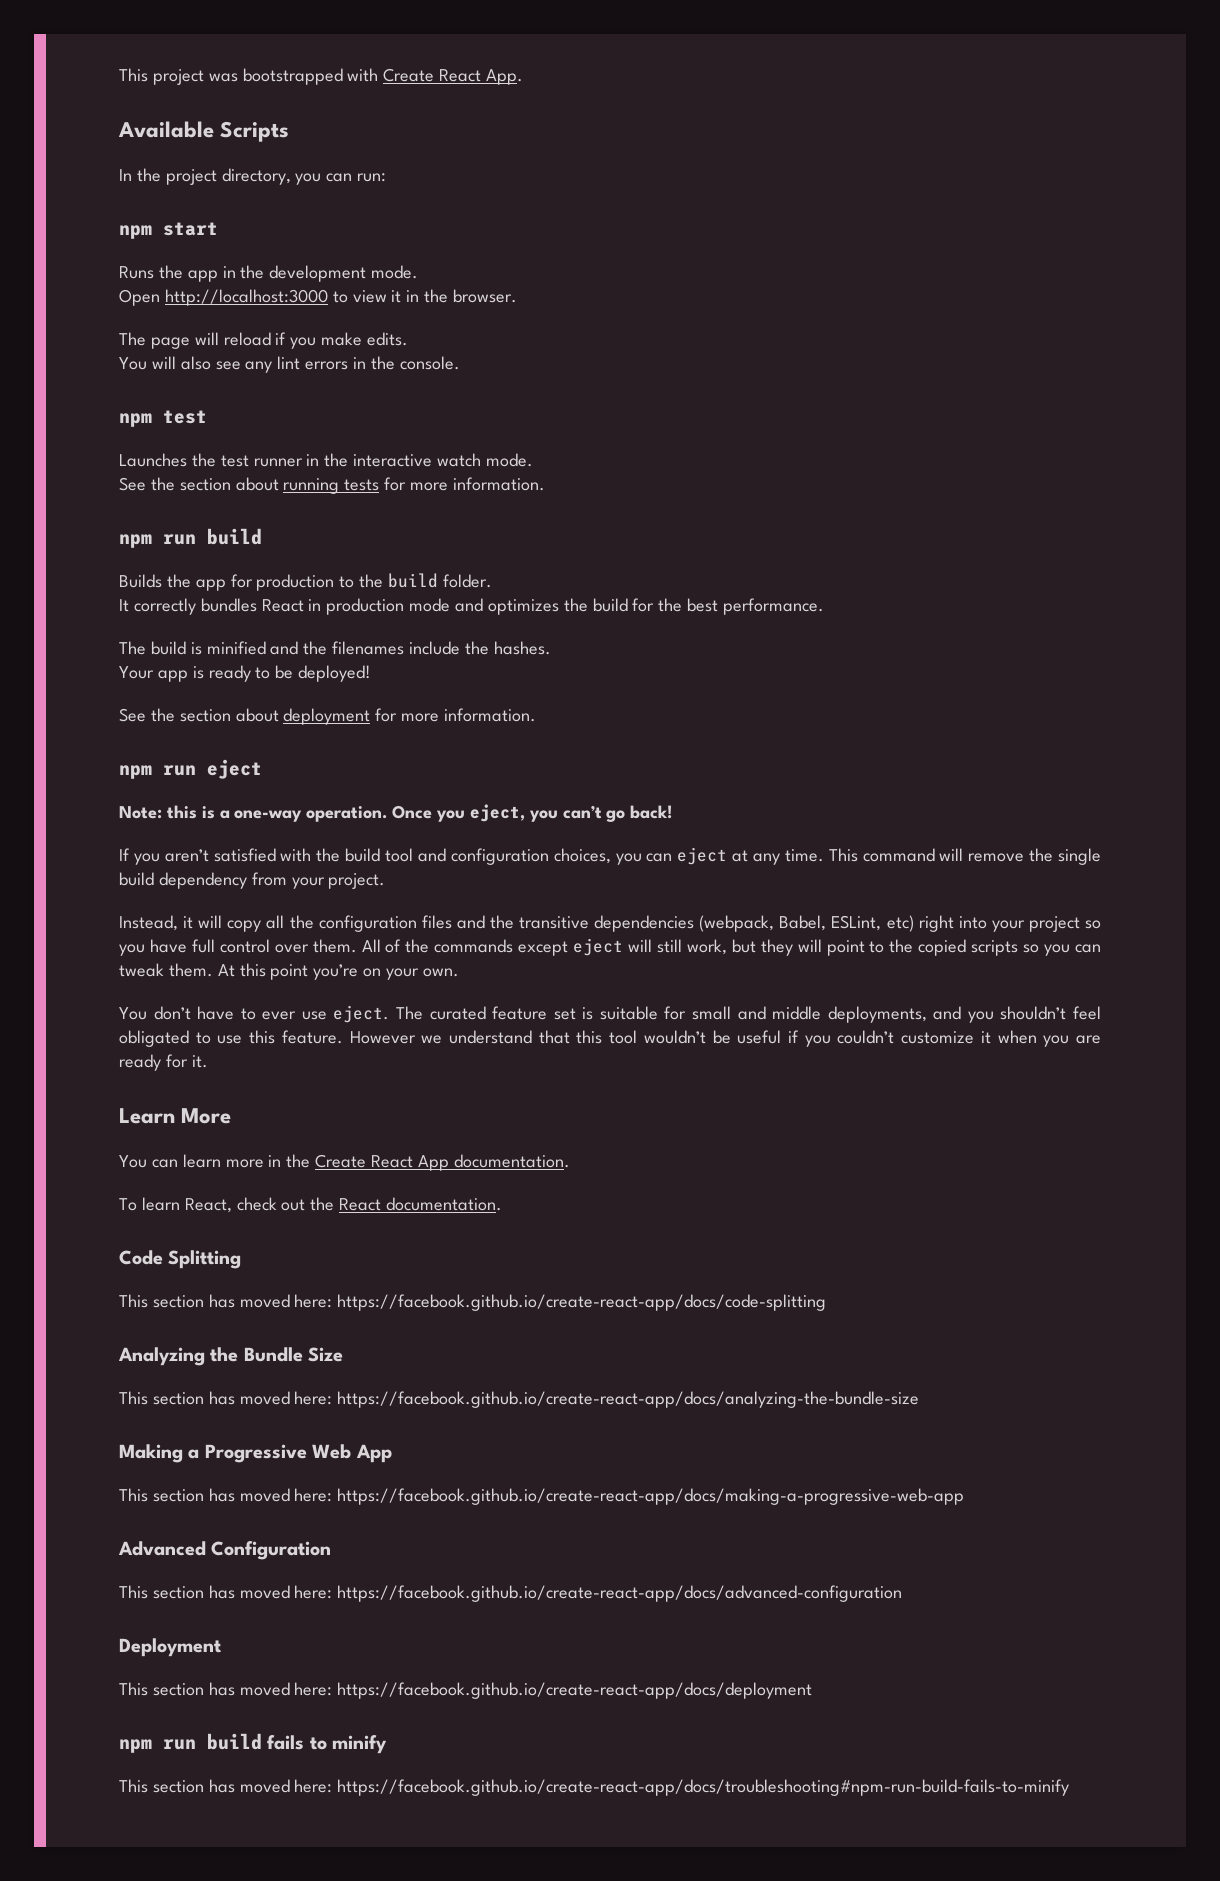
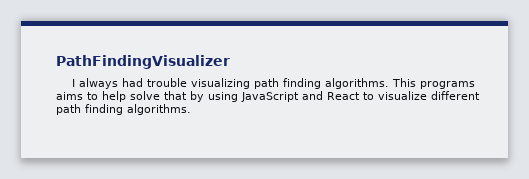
[119,68,524,85] [118,121,290,142] [119,168,387,185] [119,222,218,239] [119,265,419,282] [119,289,518,306] [119,332,409,349] [119,356,460,373] [119,410,207,427] [119,453,533,467] [119,477,545,494] [119,528,262,548] [119,573,492,591] [119,598,825,615] [119,641,551,655] [119,665,372,682] [119,708,537,725] [119,759,262,779] [119,804,673,822] [119,847,1102,865] [119,872,386,889] [119,915,1102,932] [119,938,1101,956] [119,963,459,980] [119,1005,1101,1023] [119,1030,1101,1047] [119,1054,208,1071] [119,1108,232,1124] [119,1154,570,1171] [119,1197,503,1213] [119,1250,242,1269] [119,1294,827,1311] [118,1347,344,1366] [119,1391,920,1408] [119,1444,392,1463] [119,1488,965,1505] [118,1541,332,1560] [119,1585,903,1602] [119,1638,221,1657] [119,1682,813,1699] [119,1733,388,1754] [119,1779,1070,1796] This project was bootstrapped with Create React App. // Available Scripts // In the project directory, you can run: // npm start // Runs the app in the development mode. // Open http://localhost:3000 to view it in the browser. // The page will reload if you make edits. // You will also see any lint errors in the console. // npm test // Launches the test runner in the interactive watch mode. // See the section about running tests for more information. // npm run build // Builds the app for production to the build folder. // It correctly bundles React in production mode and optimizes the build for the best performance. // The build is minified and the filenames include the hashes. // Your app is ready to be deployed! // See the section about deployment for more information. // npm run eject // Note: this is a one-way operation. Once you eject, you can’t go back! // If you aren’t satisfied with the build tool and configuration choices, you can eject at any time. This command will remove the single build dependency from your project. // Instead, it will copy all the configuration files and the transitive dependencies (webpack, Babel, ESLint, etc) right into your project so you have full control over them. All of the commands except eject will still work, but they will point to the copied scripts so you can tweak them. At this point you’re on your own. // You don’t have to ever use eject. The curated feature set is suitable for small and middle deployments, and you shouldn’t feel obligated to use this feature. However we understand that this tool wouldn’t be useful if you couldn’t customize it when you are ready for it. // Learn More // You can learn more in the Create React App documentation. // To learn React, check out the React documentation. // Code Splitting // This section has moved here: https://facebook.github.io/create-react-app/docs/code-splitting // Analyzing the Bundle Size // This section has moved here: https://facebook.github.io/create-react-app/docs/analyzing-the-bundle-size // Making a Progressive Web App // This section has moved here: https://facebook.github.io/create-react-app/docs/making-a-progressive-web-app // Advanced Configuration // This section has moved here: https://facebook.github.io/create-react-app/docs/advanced-configuration // Deployment // This section has moved here: https://facebook.github.io/create-react-app/docs/deployment // npm run build fails to minify // This section has moved here: https://facebook.github.io/create-react-app/docs/troubleshooting#npm-run-build-fails-to-minify -> [56,55,230,69] [71,78,475,89] [56,91,480,102] [56,104,191,115] PathFindingVisualizer // I always had trouble visualizing path finding algorithms. This programs aims to help solve that by using JavaScript and React to visualize different path finding algorithms.

